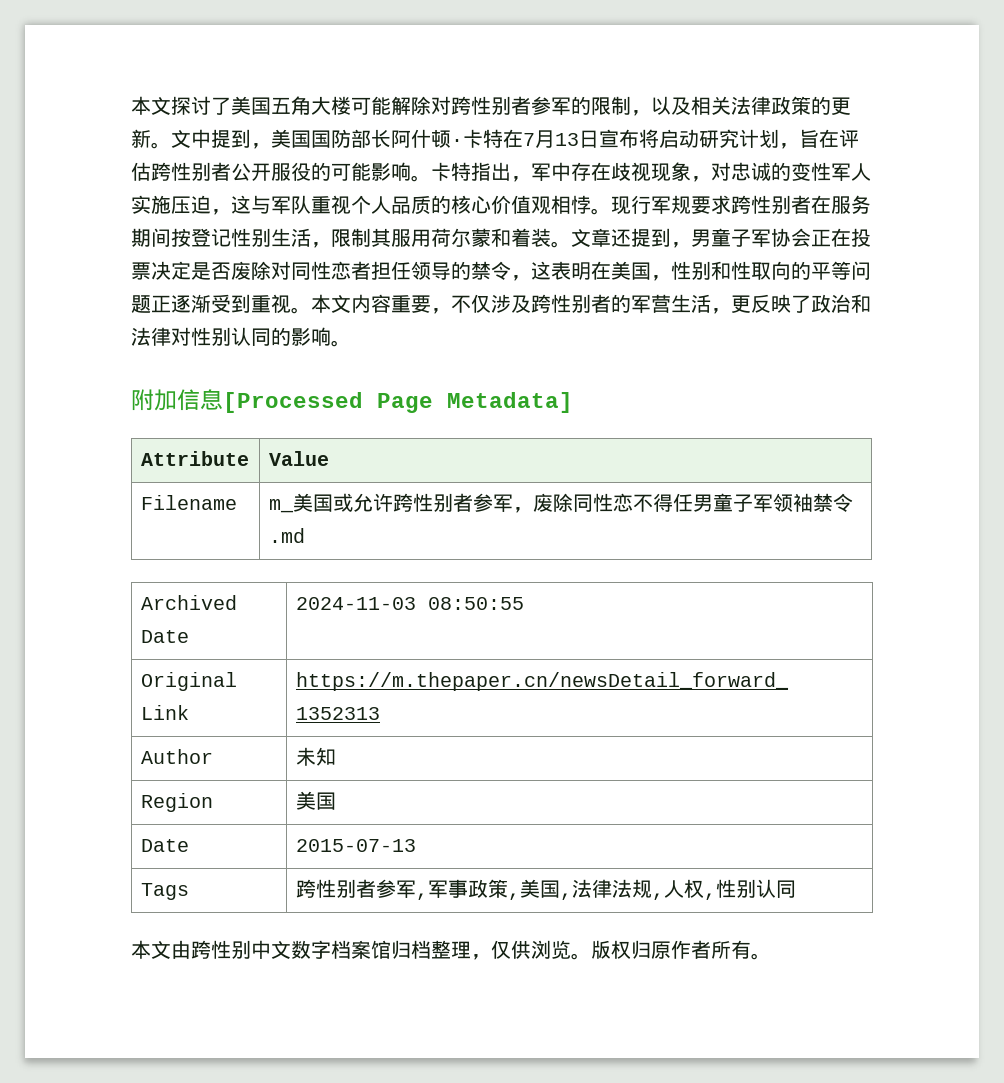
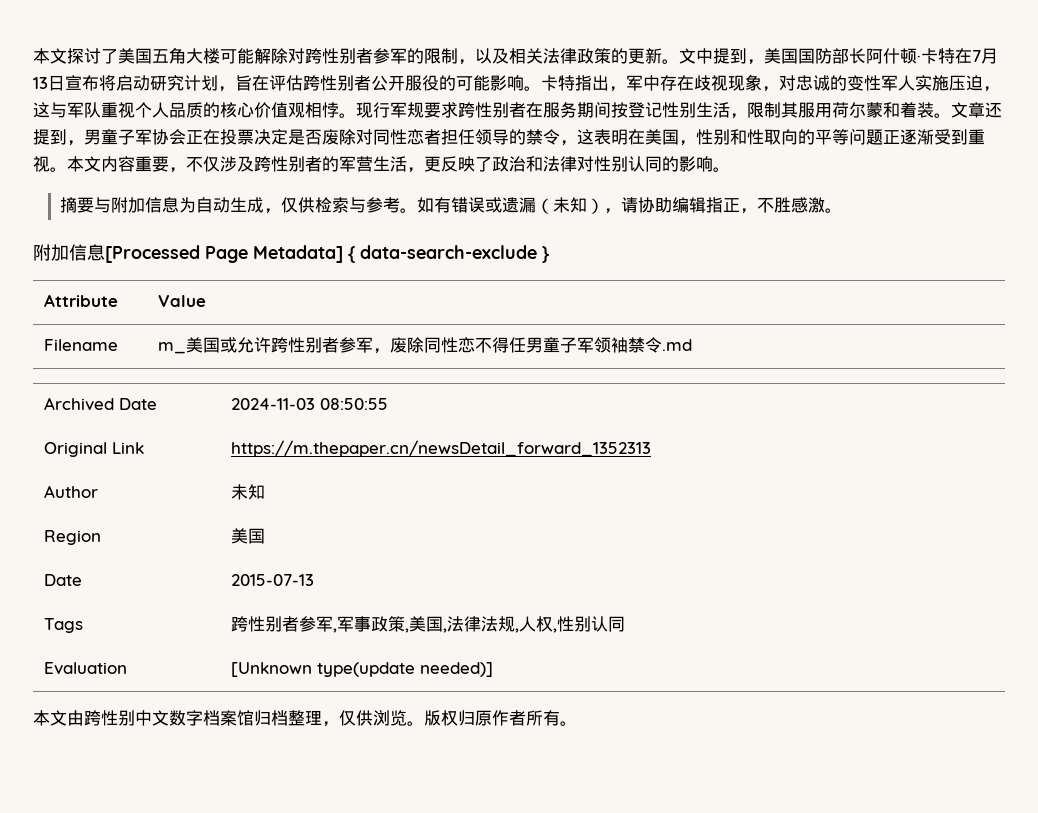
(351, 343) none -> [60,197,843,214] // 摘要与附加信息为自动生成，仅供检索与参考。如有错误或遗漏（未知），请协助编辑指正，不胜感激。
(573, 402) none -> [348,245,550,263] { data-search-exclude }
(796, 889) none -> [43,662,127,675] [230,662,493,677] // Evaluation | [Unknown type(update needed)]

